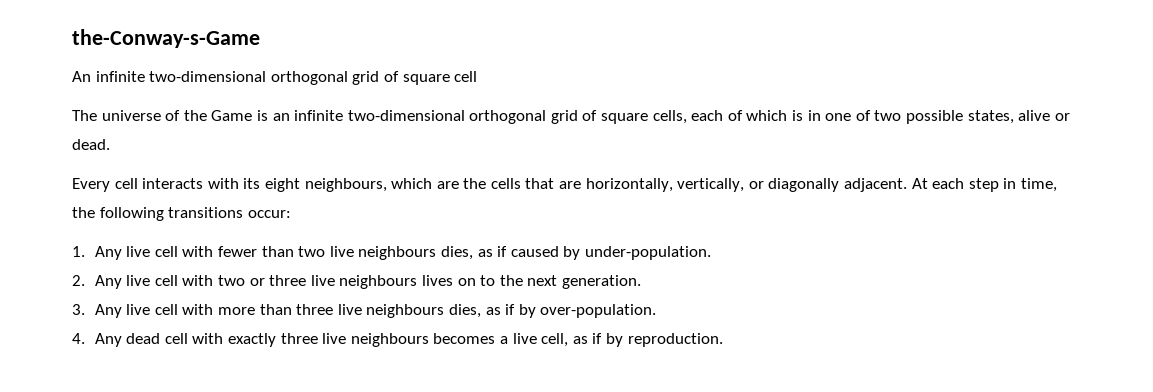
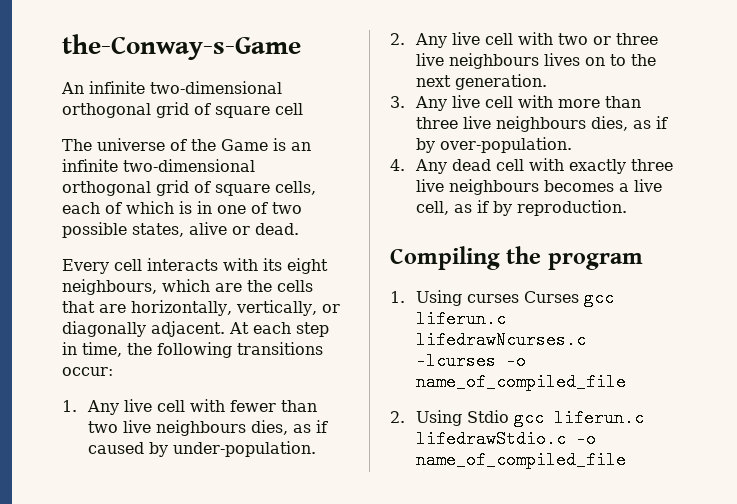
(723, 340) none -> [390,246,643,270] [390,289,614,307] [415,310,506,328] [415,331,586,349] [415,352,526,370] [415,373,626,391] [390,409,644,427] [415,430,596,448] [415,451,626,469] // Compiling the program // 1. Using curses Curses gcc liferun.c lifedrawNcurses.c -lcurses -o name_of_compiled_file // 2. Using Stdio gcc liferun.c lifedrawStdio.c -o name_of_compiled_file

